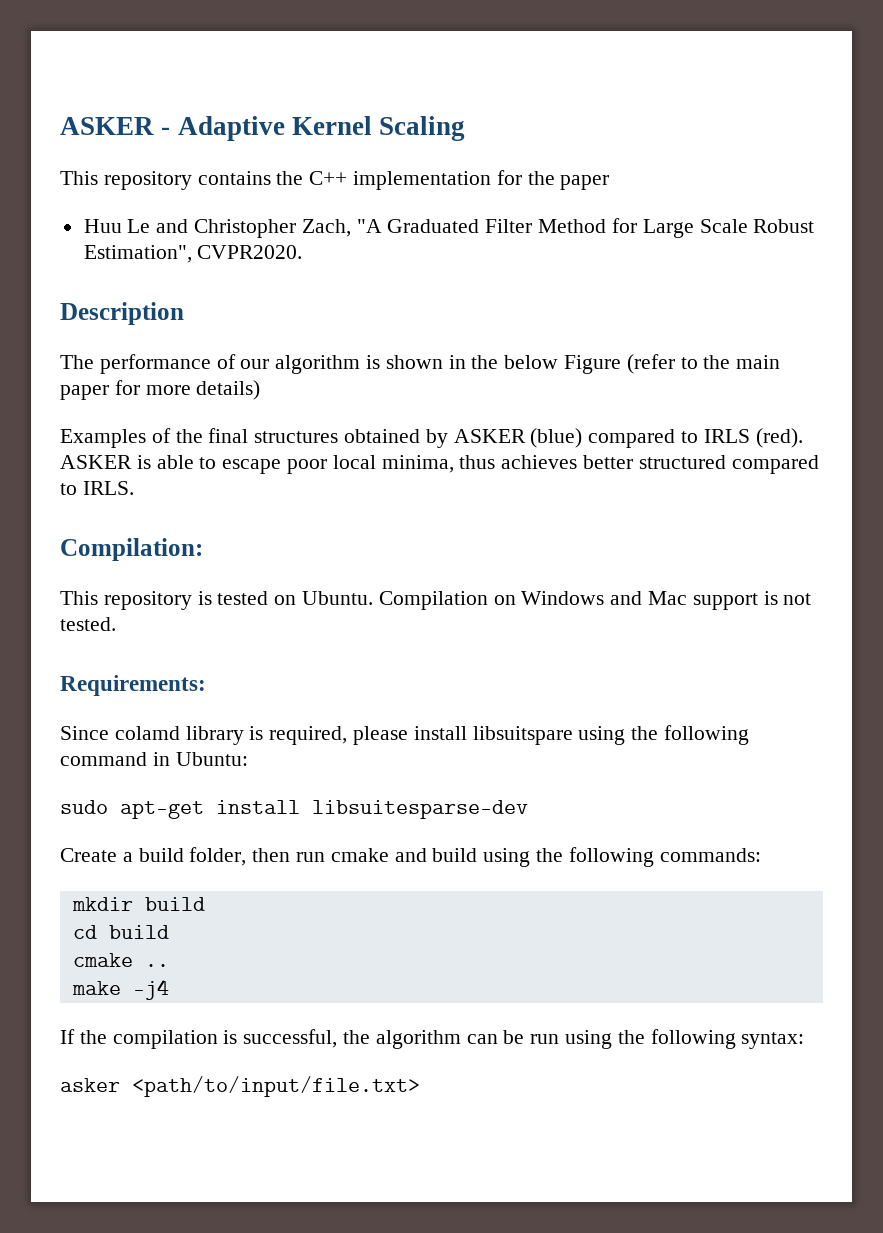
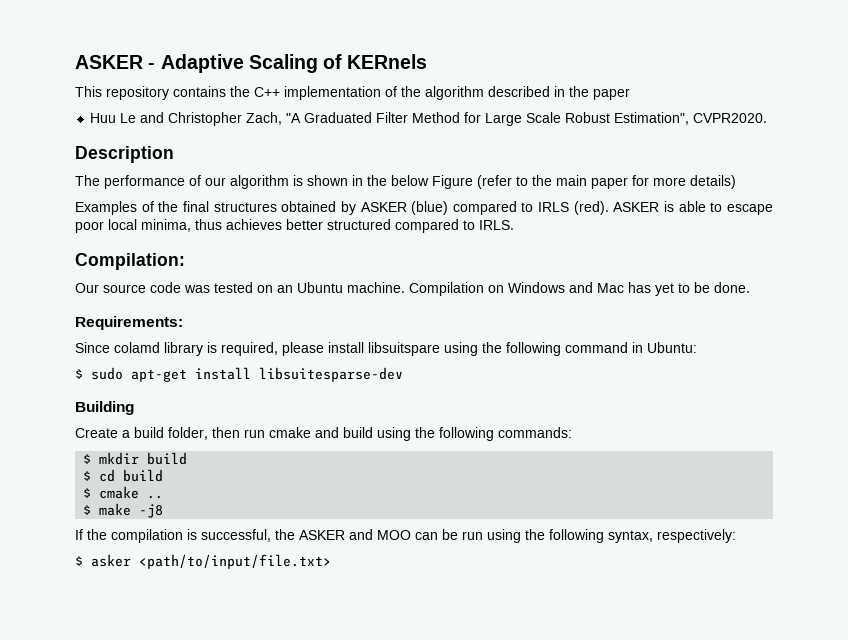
[291,116,372,135] Kernel -> (244, 63) none
(466, 128) none -> [323,54,428,69] of KERnels
[496,170,522,185] for -> [385,86,565,100] of the algorithm described in
[60,591,374,610] This repository is tested on Ubuntu. -> [75,282,405,293] Our source code was tested on an Ubuntu machine.
[692,591,812,610] [60,617,116,631] support is not tested. -> [628,282,750,296] has yet to be done.
(248, 759) none -> [75,369,83,379] $
(528, 809) none -> [75,401,134,415] // Building
(761, 855) none -> [83,454,92,464] $
(205, 904) none -> [83,471,92,481] $
(169, 932) none -> [83,488,92,498] $
[71,979,169,1000] make -j4 -> [83,503,164,518] $ make -j8
[375,1030,461,1049] algorithm -> [299,529,411,540] ASKER and MOO
[741,1032,805,1049] syntax: // -> [608,529,736,543] [75,556,83,566] syntax, respectively: // $

